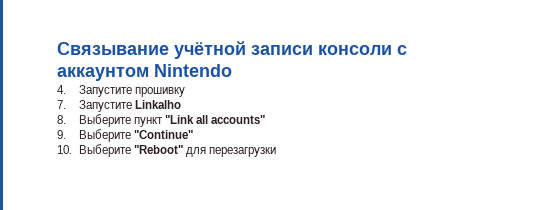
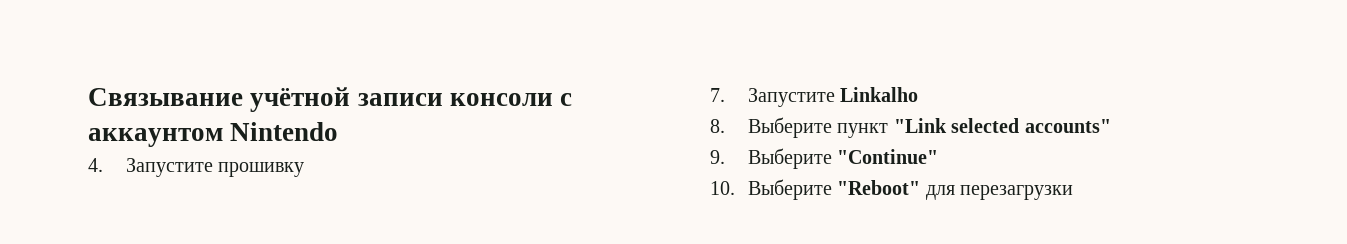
[196,115,209,124] all -> [951,118,1020,133] selected

